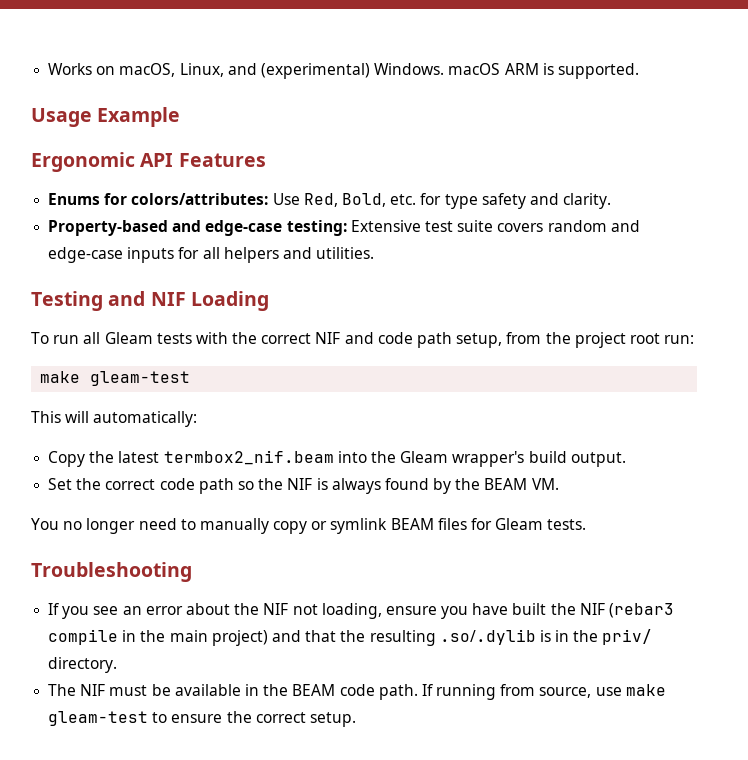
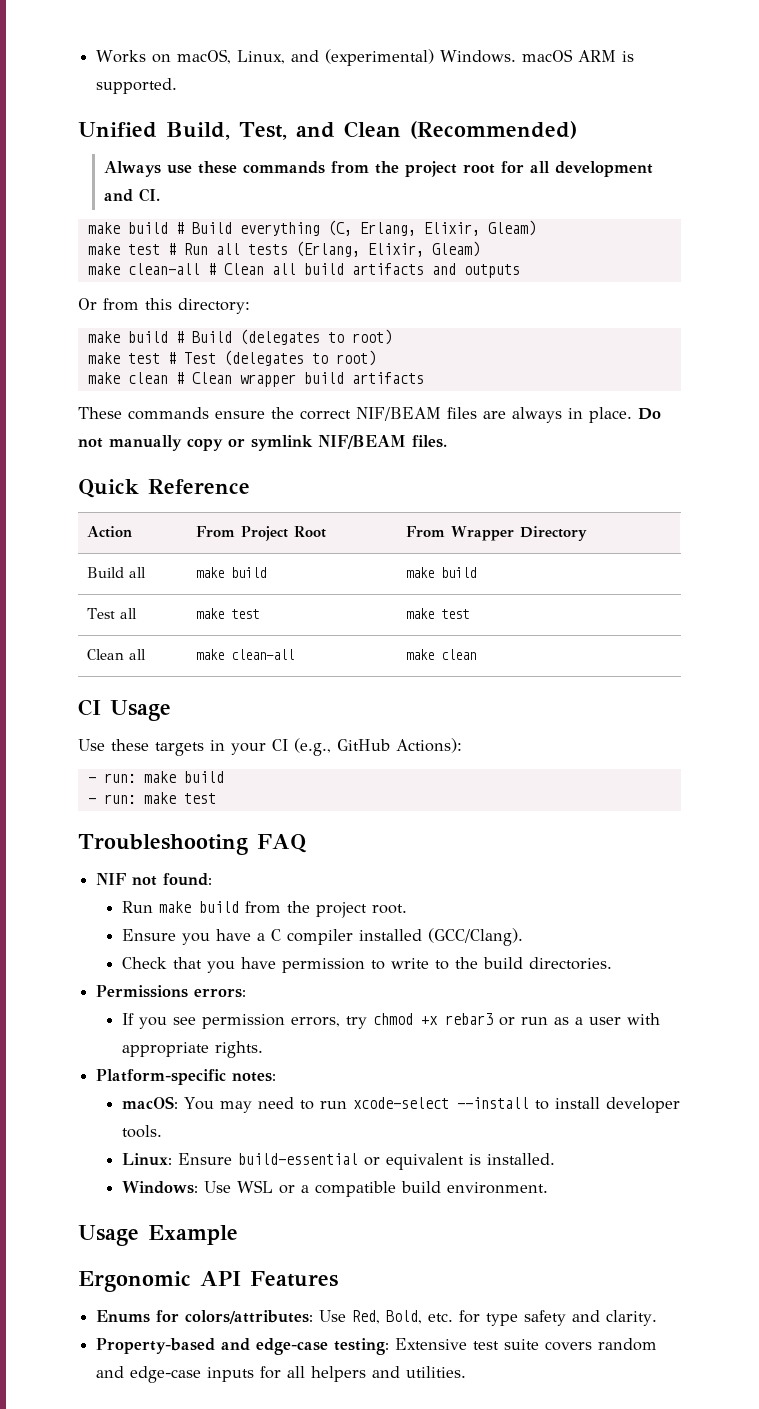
(639, 71) none -> [78,121,577,140] [104,161,654,177] [104,188,161,202] [87,220,536,236] [87,241,480,257] [87,263,520,278] [78,298,250,314] [87,329,392,345] [87,350,376,366] [87,372,424,387] [78,407,661,423] [78,435,447,451] [78,479,250,498] [87,526,133,538] [196,526,327,541] [406,526,588,541] [87,567,147,578] [196,567,267,578] [406,567,477,578] [87,608,138,619] [196,608,260,619] [406,608,470,619] [87,649,147,660] [196,649,295,660] [406,649,477,660] [78,699,171,721] [78,738,462,756] [87,771,224,783] [87,792,216,804] [78,834,307,855] [96,873,213,886] [122,901,408,918] [122,928,524,946] [122,957,613,973] [96,985,247,998] [122,1013,661,1029] [122,1041,264,1058] [96,1069,277,1085] [122,1096,681,1113] [122,1125,163,1138] [122,1153,556,1170] [122,1180,549,1197] // Unified Build, Test, and Clean (Recommended) // Always use these commands from the project root for all development and CI. // make build # Build everything (C, Erlang, Elixir, Gleam) // make test # Run all tests (Erlang, Elixir, Gleam) // make clean-all # Clean all build artifacts and outputs // Or from this directory: // make build # Build (delegates to root) // make test # Test (delegates to root) // make clean # Clean wrapper build artifacts // These commands ensure the correct NIF/BEAM files are always in place. Do not manually copy or symlink NIF/BEAM files. // Quick Reference // Action | From Project Root | From Wrapper Directory // Build all | make build | make build // Test all | make test | make test // Clean all | make clean-all | make clean // CI Usage // Use these targets in your CI (e.g., GitHub Actions): // - run: make build // - run: make test // Troubleshooting FAQ // NIF not found: // Run make build from the project root. // Ensure you have a C compiler installed (GCC/Clang). // Check that you have permission to write to the build directories. // Permissions errors: // If you see permission errors, try chmod +x rebar3 or run as a user with appropriate rights. // Platform-specific notes: // macOS: You may need to run xcode-select --install to install developer tools. // Linux: Ensure build-essential or equivalent is installed. // Windows: Use WSL or a compatible build environment.
[31,291,269,311] [31,332,695,348] [40,371,191,386] [31,411,198,427] [48,450,626,467] [48,478,559,494] [31,518,587,534] [31,562,192,582] [48,603,675,619] [48,629,653,646] [48,657,118,673] [48,684,666,700] [48,711,356,727] // Testing and NIF Loading // To run all Gleam tests with the correct NIF and code path setup, from the project root run: // make gleam-test // This will automatically: // Copy the latest termbox2_nif.beam into the Gleam wrapper's build output. // Set the correct code path so the NIF is always found by the BEAM VM. // You no longer need to manually copy or symlink BEAM files for Gleam tests. // Troubleshooting // If you see an error about the NIF not loading, ensure you have built the NIF (rebar3 compile in the main project) and that the resulting .so/.dylib is in the priv/ directory. // The NIF must be available in the BEAM code path. If running from source, use make gleam-test to ensure the correct setup. -> (467, 1372) none

